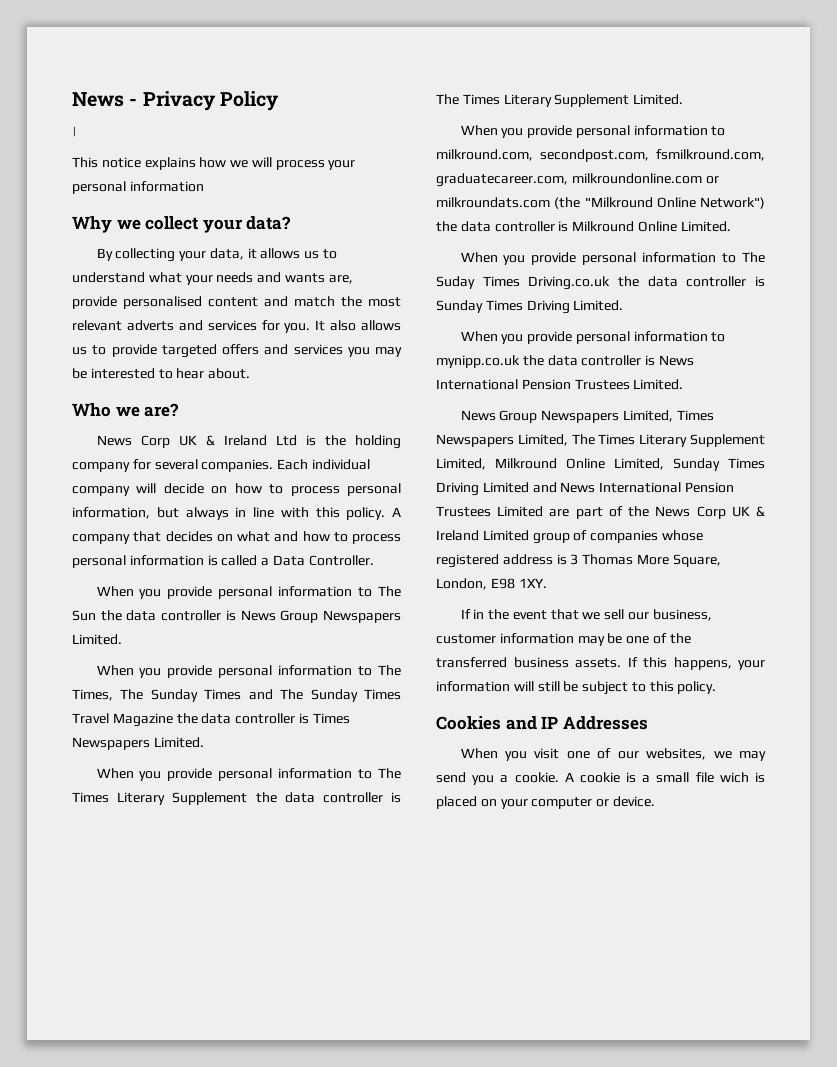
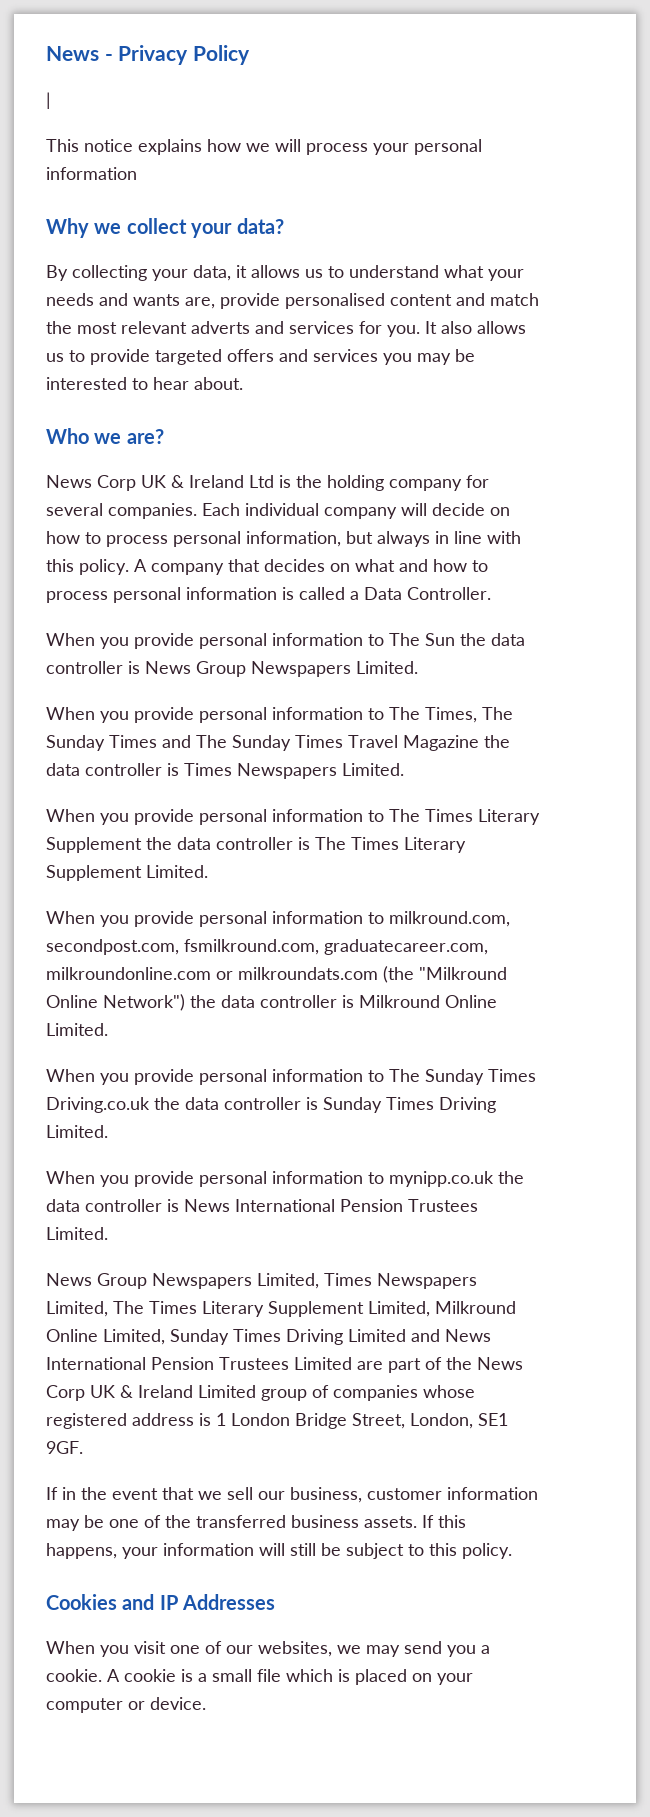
[436,276,475,289] Suday -> [425,1069,484,1085] Sunday
[570,554,721,567] [436,578,547,590] 3 Thomas More Square, London, E98 1XY. -> [216,1413,508,1429] [46,1441,83,1454] 1 London Bridge Street, London, SE1 9GF.
[719,772,749,783] wich -> [286,1669,333,1682] which

